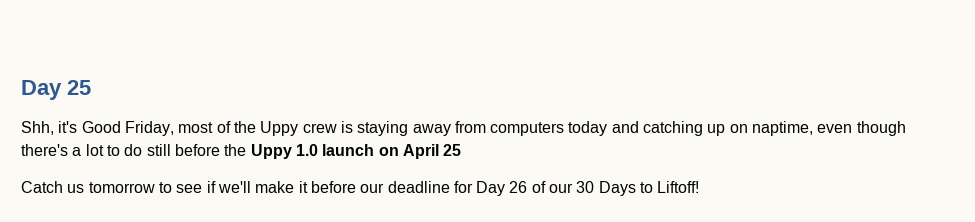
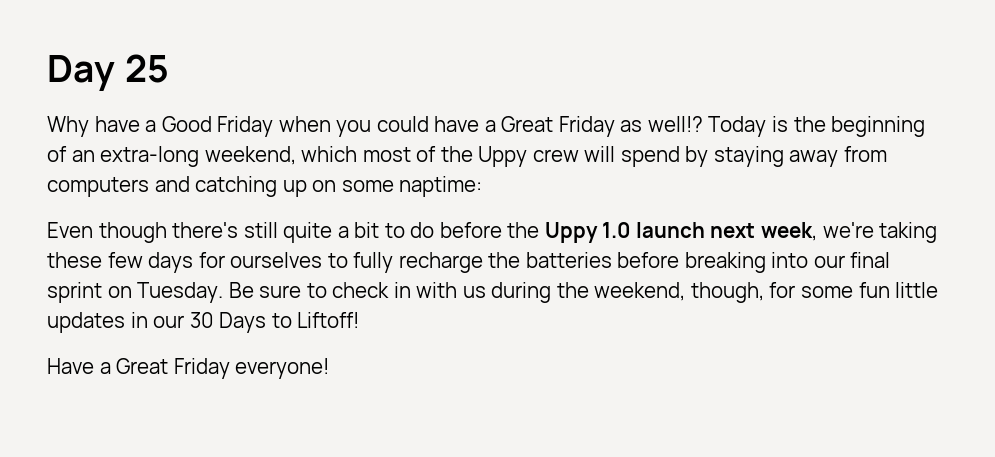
[21,121,174,136] Shh, it's Good Friday, -> [47,116,926,137] [47,146,358,167] Why have a Good Friday when you could have a Great Friday as well!? Today is the beginning of an extra-long weekend, which
[340,121,353,133] is -> [584,146,709,167] will spend by
[568,121,608,136] today -> (149, 187) none
[752,121,906,136] [21,144,104,156] naptime, even though there's a lot -> [341,176,483,197] [47,222,380,243] some naptime: // Even though there's still quite a bit
[146,144,171,156] still -> (435, 230) none
[378,144,462,159] [21,181,546,196] on April 25 // Catch us tomorrow to see if we'll make it before our deadline for Day 26 of -> [710,222,938,243] [47,252,891,273] [47,282,939,303] [47,312,148,333] next week, we're taking these few days for ourselves to fully recharge the batteries before breaking into our final sprint on Tuesday. Be sure to check in with us during the weekend, though, for some fun little updates in
(700, 187) none -> [47,358,330,379] // Have a Great Friday everyone!

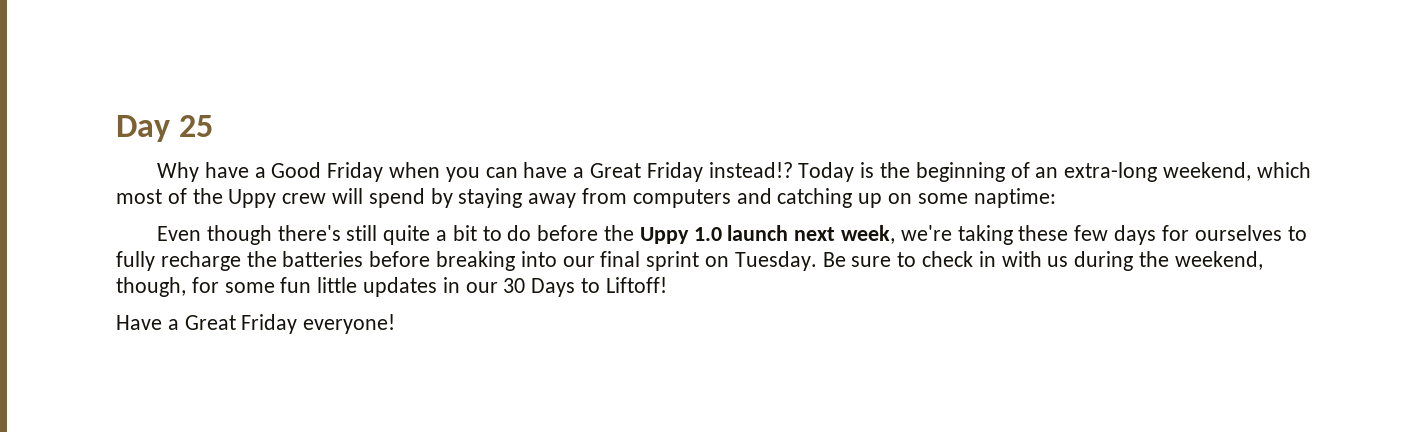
[376,116,429,132] could -> [485,167,518,178] can
[620,116,703,132] as well!? -> [708,162,793,178] instead!?

